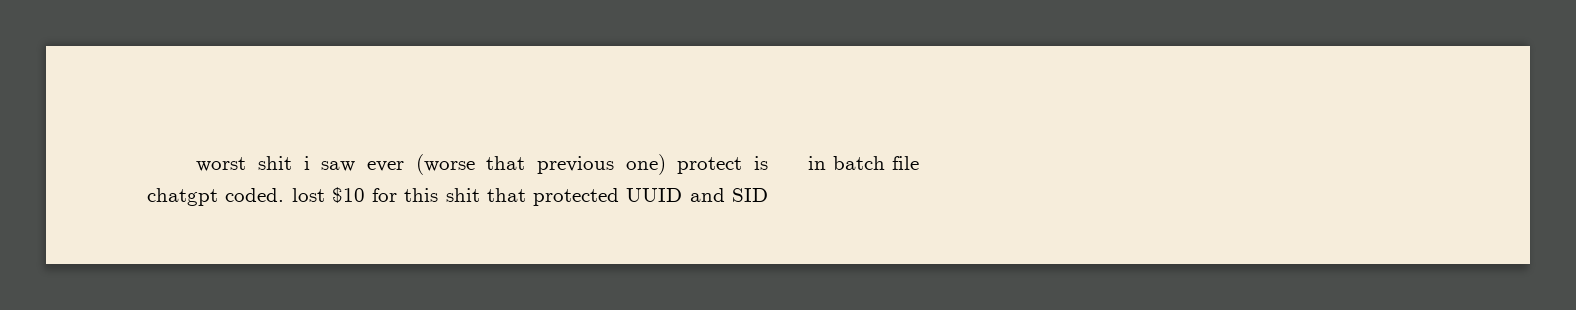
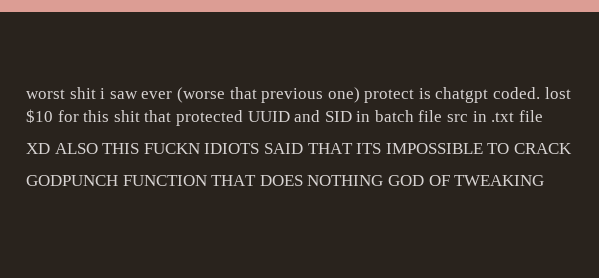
(919, 163) none -> [447,110,543,122] [26,143,572,154] [26,175,545,186] src in .txt file // XD ALSO THIS FUCKN IDIOTS SAID THAT ITS IMPOSSIBLE TO CRACK // GODPUNCH FUNCTION THAT DOES NOTHING GOD OF TWEAKING

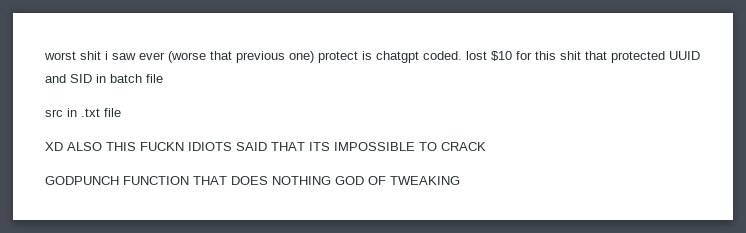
(443, 116) none -> (163, 78) //

